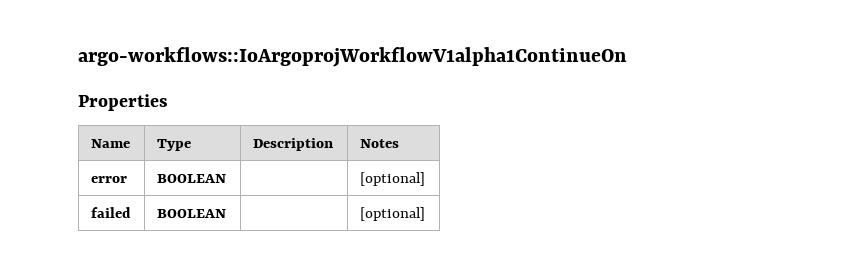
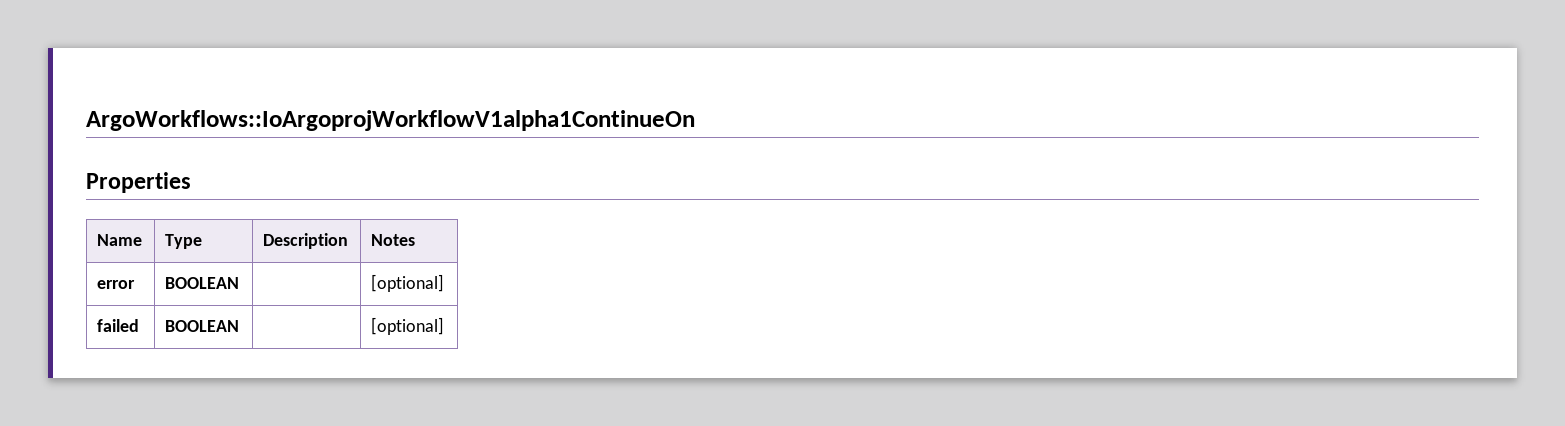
[78,47,627,67] argo-workflows::IoArgoprojWorkflowV1alpha1ContinueOn -> [86,110,695,131] ArgoWorkflows::IoArgoprojWorkflowV1alpha1ContinueOn

